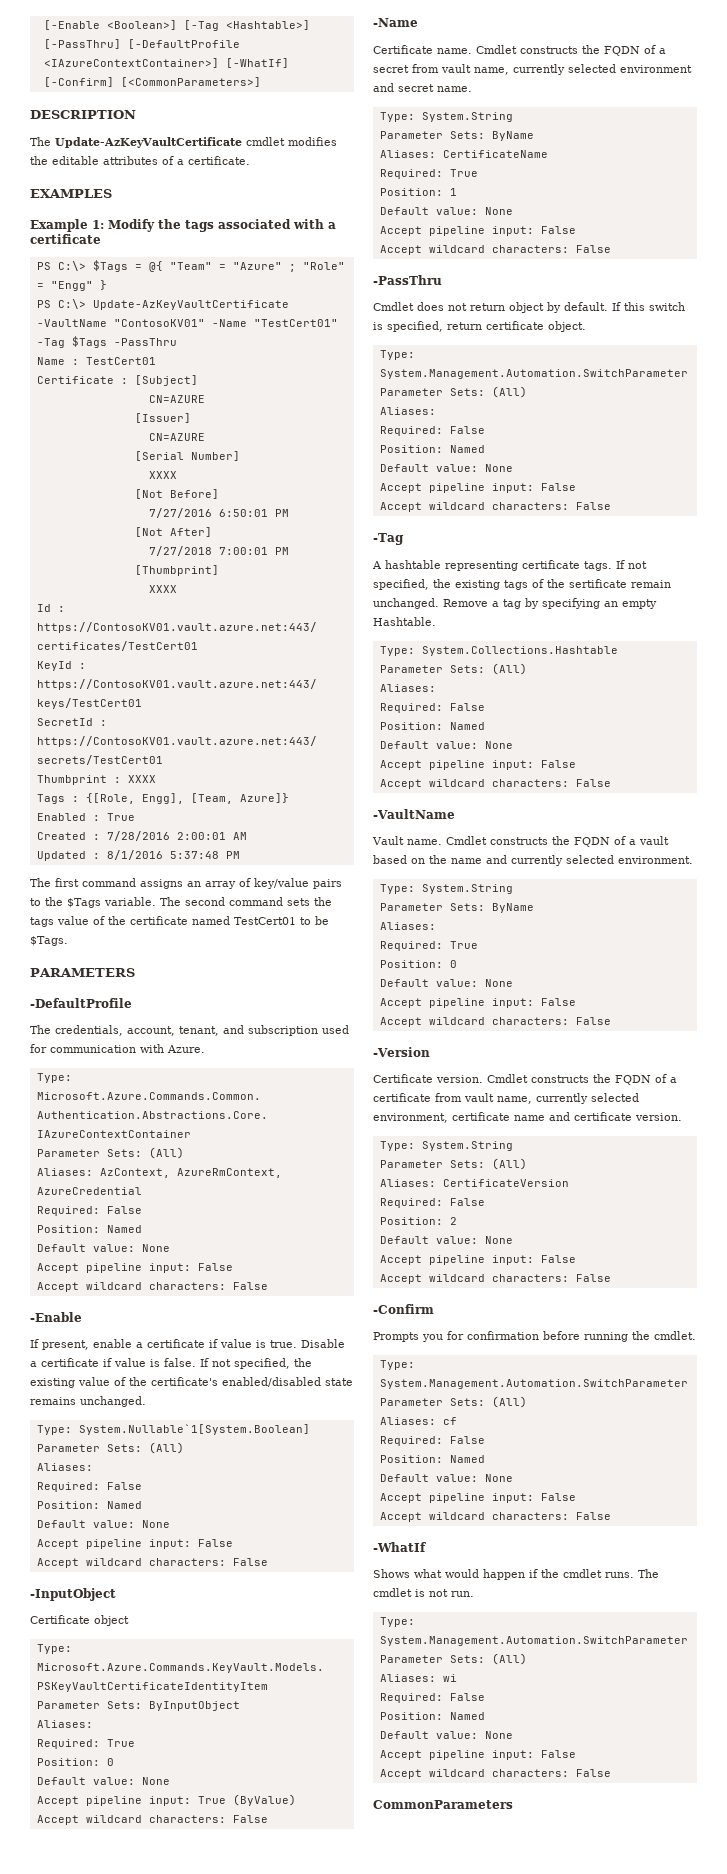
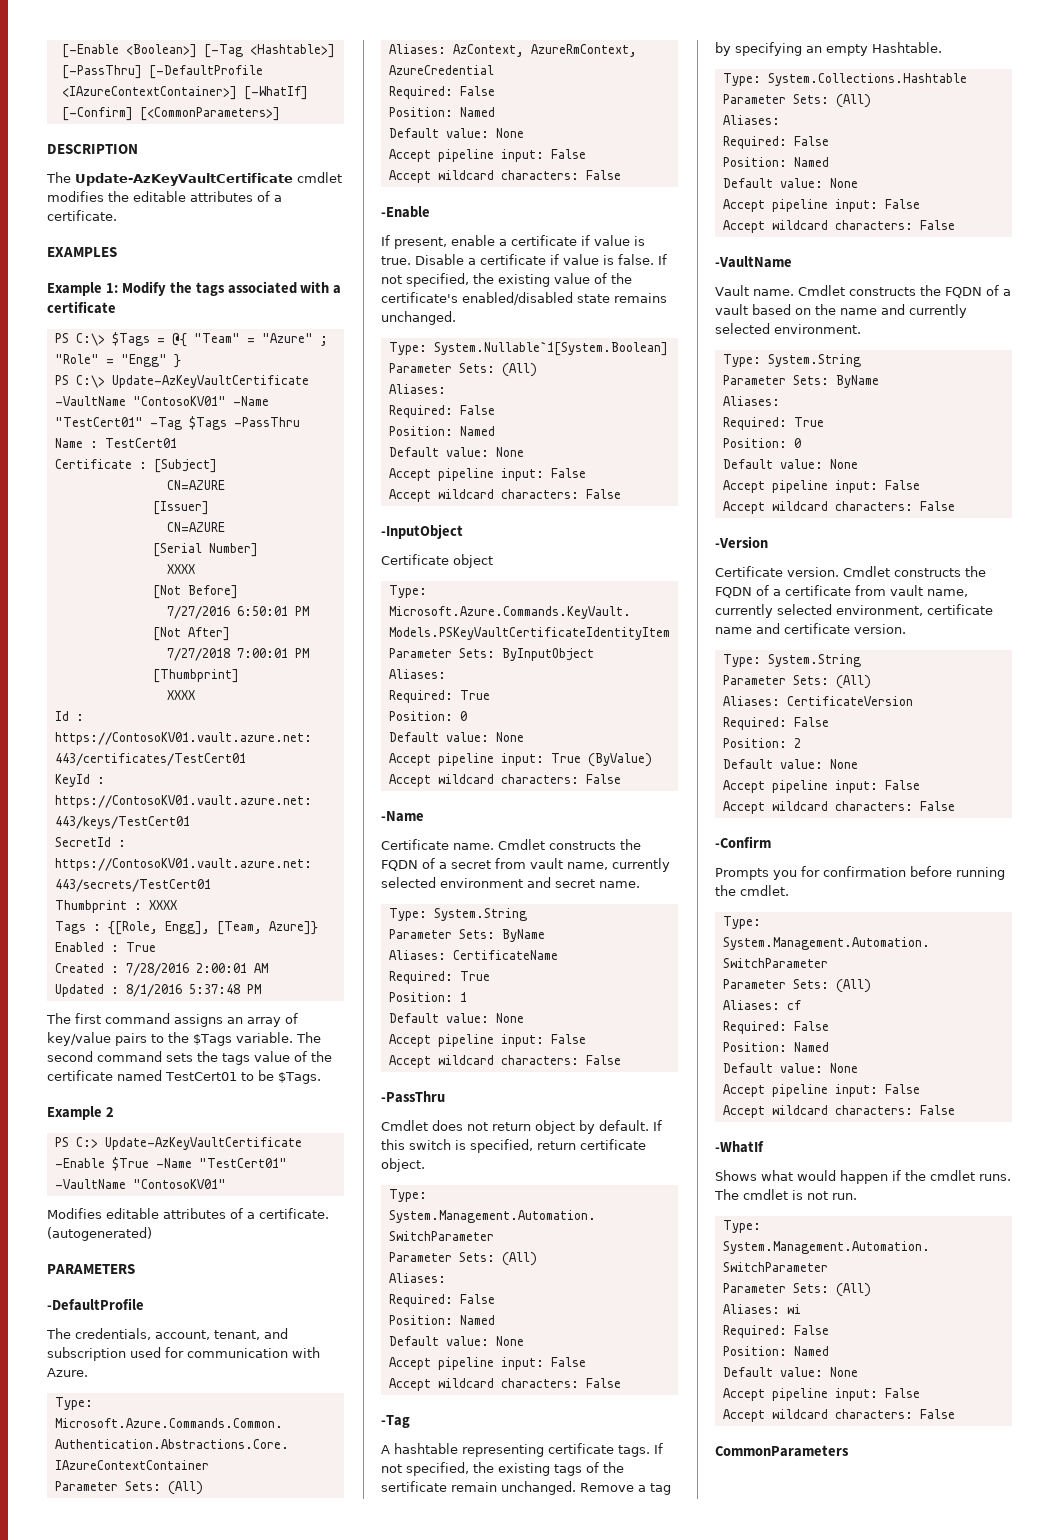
(68, 941) none -> [47,1106,114,1120] [54,1137,302,1150] [54,1157,287,1171] [54,1179,226,1189] [47,1208,329,1219] [47,1227,152,1241] // Example 2 // PS C:> Update-AzKeyVaultCertificate -Enable $True -Name "TestCert01" -VaultName "ContosoKV01" // Modifies editable attributes of a certificate. (autogenerated)

